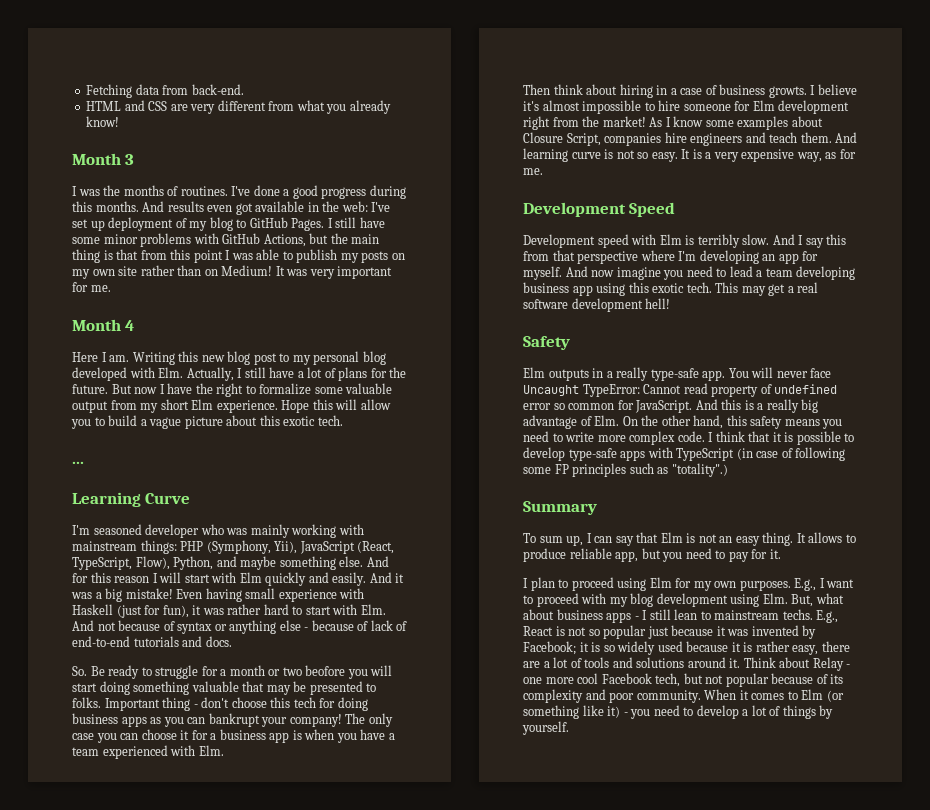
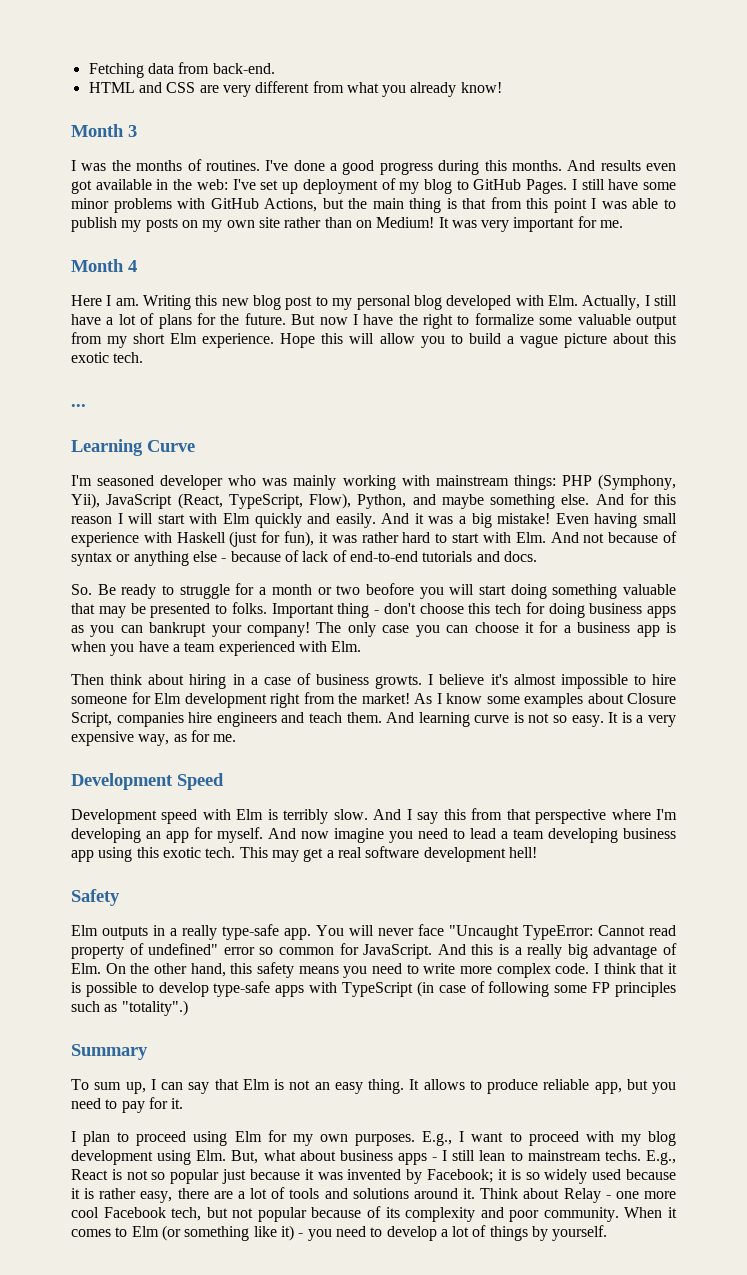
[523,385,579,396] Uncaught -> [449,925,519,940] "Uncaught
[774,384,838,394] undefined -> [148,943,219,955] undefined"

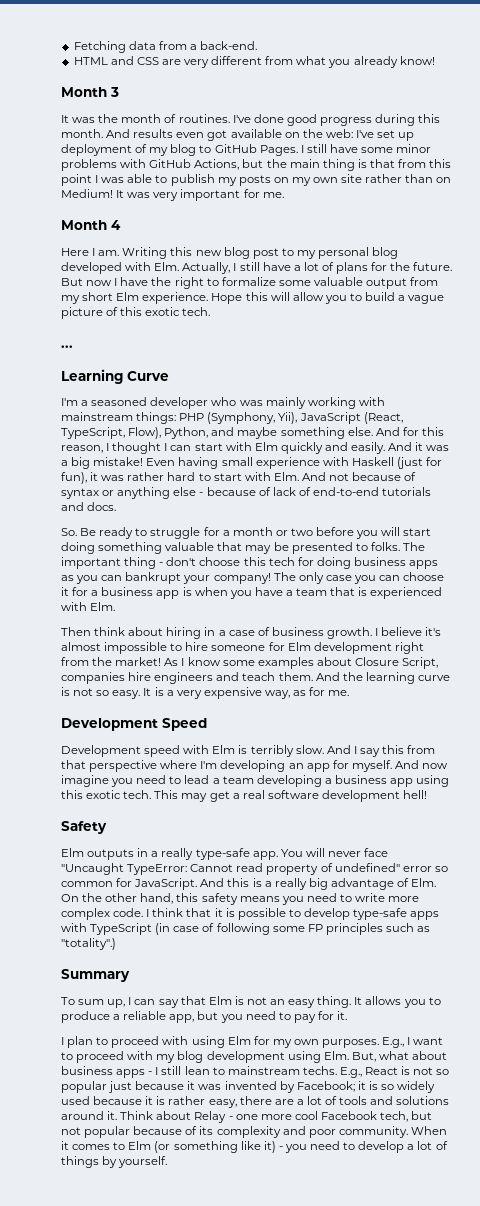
(210, 68) none -> [189,44,197,50] a
[71,160,76,171] I -> [61,115,69,123] It
[136,160,183,171] months -> [121,114,162,123] month
[330,163,337,171] a -> (284, 118) none
[511,160,562,171] months. -> [61,129,103,138] month.
[156,179,169,190] in -> [284,132,300,138] on
[612,333,649,344] about -> [106,307,119,316] of
(92, 480) none -> [81,400,89,406] a
[71,513,154,524] reason I will -> [61,442,192,454] reason, I thought I can
[365,583,414,595] beofore -> [316,527,355,536] before
[271,603,334,618] Important -> [402,542,425,551] [61,557,121,569] The important
(216, 647) none -> [330,587,368,596] that is
[375,675,423,689] growts. -> [326,627,372,639] growth.
(415, 717) none -> [342,672,363,681] the
(618, 835) none -> [324,778,332,784] a
(465, 1084) none -> [403,999,426,1008] you
(538, 1086) none -> [113,1014,121,1020] a
(187, 1138) none -> [162,1036,189,1045] with

